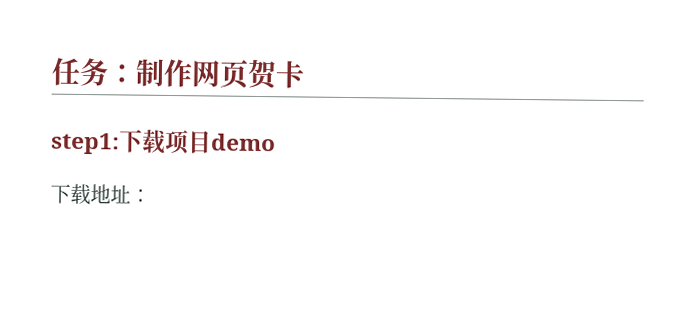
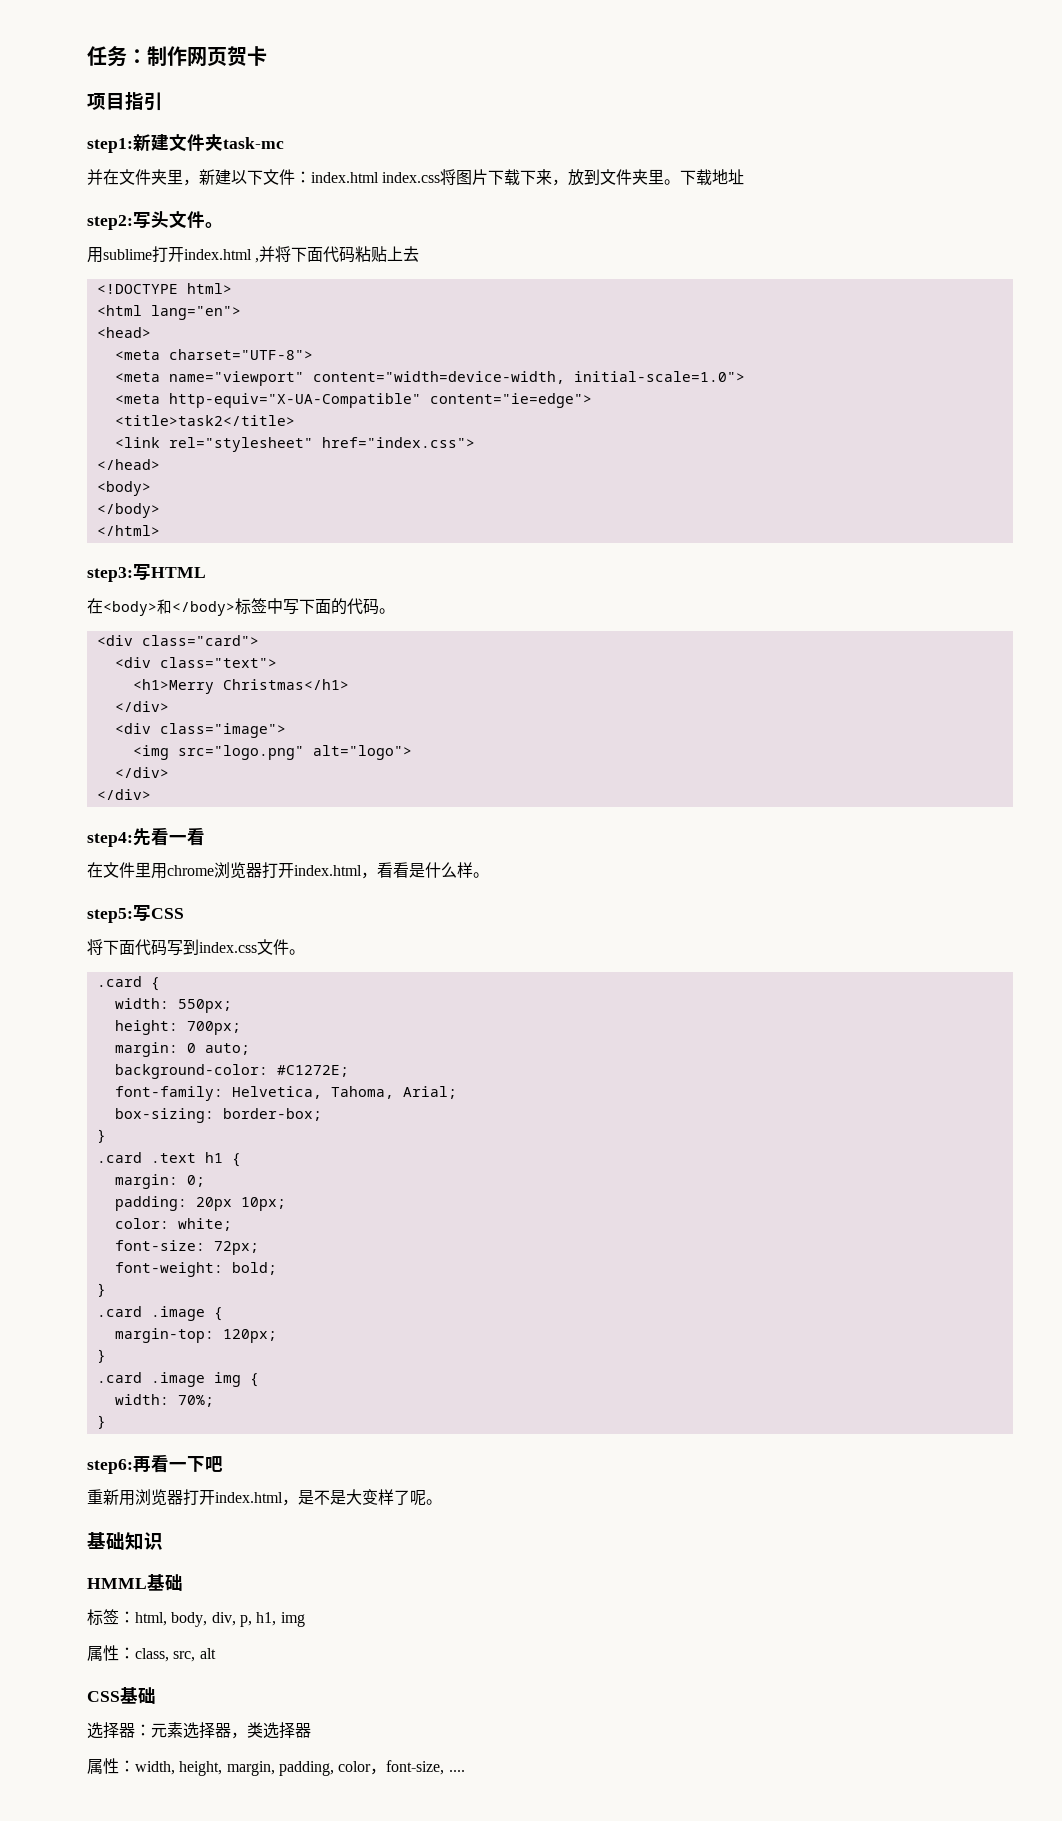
(305, 74) none -> [87,91,163,111] // 项目指引
[119,129,276,155] [50,183,151,206] 下载项目demo // 下载地址： -> [133,134,284,152] [87,169,745,186] [87,211,223,230] [87,246,420,263] [96,283,232,294] [96,305,241,320] [96,327,151,338] [114,349,313,360] [114,371,745,386] [114,393,592,408] [114,415,295,426] [114,437,475,452] [96,459,160,470] [96,481,151,496] [96,503,160,518] [96,525,160,536] [87,564,206,582] [87,598,395,616] [96,635,259,646] [114,657,277,668] [132,679,349,694] [114,701,169,712] [114,723,286,738] [132,745,412,760] [114,767,169,778] [96,789,151,800] [87,827,205,847] [87,862,489,879] [87,905,184,923] [87,939,305,956] [96,976,160,991] [114,998,232,1013] [114,1020,241,1035] [114,1042,250,1057] [114,1064,349,1079] [114,1086,457,1101] [114,1108,322,1123] [96,1129,106,1143] [96,1152,241,1167] [114,1174,205,1189] [114,1196,286,1211] [114,1218,232,1231] [114,1240,259,1255] [114,1262,277,1277] [96,1283,106,1297] [96,1306,223,1321] [114,1328,277,1343] [96,1349,106,1363] [96,1372,259,1387] [114,1394,214,1407] [96,1415,106,1429] [87,1454,223,1474] [87,1489,442,1506] [87,1531,163,1550] [87,1574,183,1591] [87,1609,305,1627] [87,1645,216,1662] [87,1687,156,1704] [87,1722,311,1739] [87,1758,465,1776] 新建文件夹task-mc // 并在文件夹里，新建以下文件：index.html index.css将图片下载下来，放到文件夹里。下载地址 // step2:写头文件。 // 用sublime打开index.html ,并将下面代码粘贴上去 // <!DOCTYPE html> // <html lang="en"> // <head> // <meta charset="UTF-8"> // <meta name="viewport" content="width=device-width, initial-scale=1.0"> // <meta http-equiv="X-UA-Compatible" content="ie=edge"> // <title>task2</title> // <link rel="stylesheet" href="index.css"> // </head> // <body> // </body> // </html> // step3:写HTML // 在<body>和</body>标签中写下面的代码。 // <div class="card"> // <div class="text"> // <h1>Merry Christmas</h1> // </div> // <div class="image"> // <img src="logo.png" alt="logo"> // </div> // </div> // step4:先看一看 // 在文件里用chrome浏览器打开index.html，看看是什么样。 // step5:写CSS // 将下面代码写到index.css文件。 // .card { // width: 550px; // height: 700px; // margin: 0 auto; // background-color: #C1272E; // font-family: Helvetica, Tahoma, Arial; // box-sizing: border-box; // } // .card .text h1 { // margin: 0; // padding: 20px 10px; // color: white; // font-size: 72px; // font-weight: bold; // } // .card .image { // margin-top: 120px; // } // .card .image img { // width: 70%; // } // step6:再看一下吧 // 重新用浏览器打开index.html，是不是大变样了呢。 // 基础知识 // HMML基础 // 标签：html, body, div, p, h1, img // 属性：class, src, alt // CSS基础 // 选择器：元素选择器，类选择器 // 属性：width, height, margin, padding, color，font-size, ....

